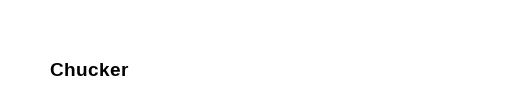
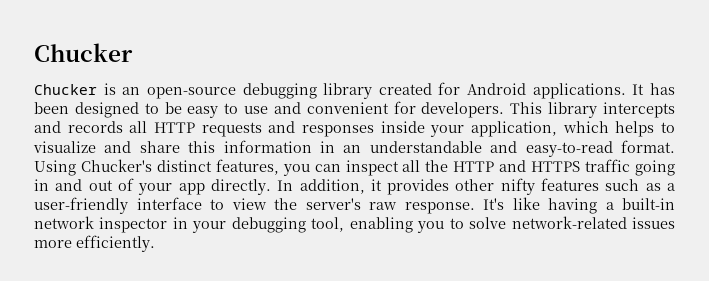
[50,63,129,76] Chucker -> [34,43,133,62] [34,82,675,99] [34,101,675,118] [34,121,675,137] [33,140,675,157] [34,159,675,176] [34,178,675,195] [34,197,675,214] [34,216,675,233] [34,235,155,252] Chucker // Chucker is an open-source debugging library created for Android applications. It has been designed to be easy to use and convenient for developers. This library intercepts and records all HTTP requests and responses inside your application, which helps to visualize and share this information in an understandable and easy-to-read format. Using Chucker's distinct features, you can inspect all the HTTP and HTTPS traffic going in and out of your app directly. In addition, it provides other nifty features such as a user-friendly interface to view the server's raw response. It's like having a built-in network inspector in your debugging tool, enabling you to solve network-related issues more efficiently.

